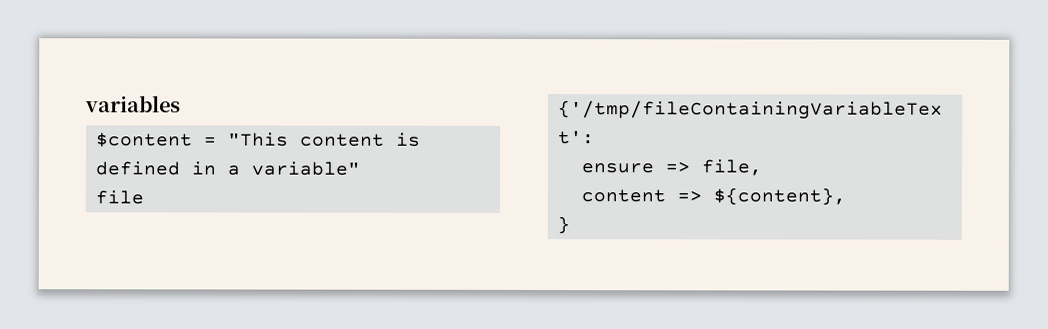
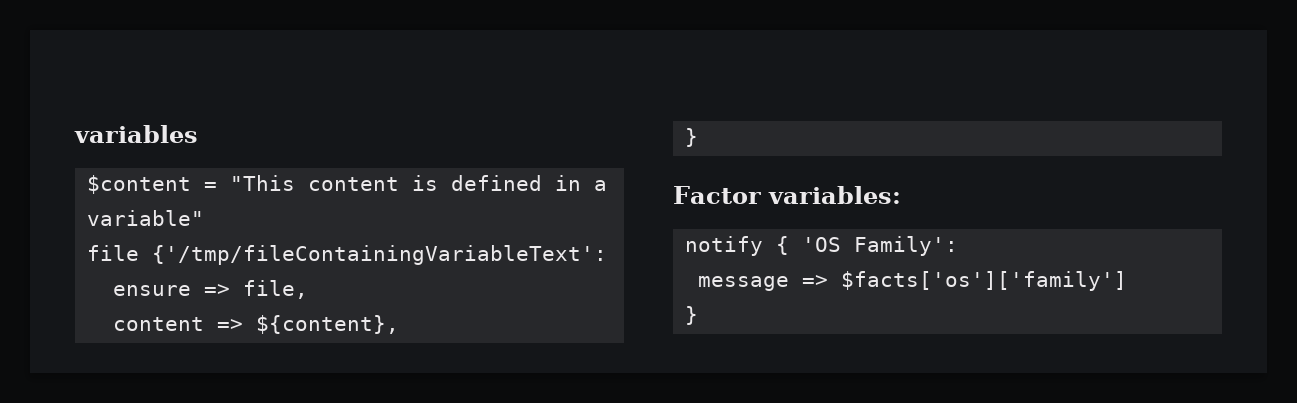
(570, 225) none -> [673,186,901,204] [685,236,959,256] [698,271,1128,291] [685,306,699,325] // Factor variables: // notify { 'OS Family': // message => $facts['os']['family'] // }

